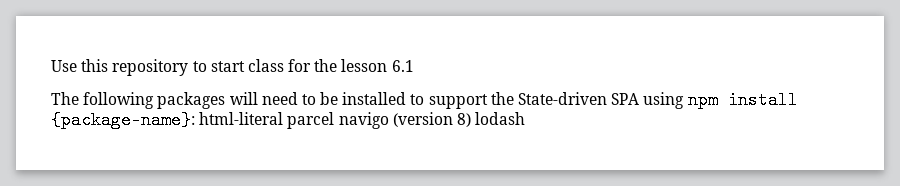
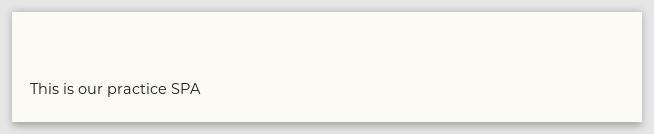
[51,59,414,76] [51,91,798,109] [51,111,526,129] Use this repository to start class for the lesson 6.1 // The following packages will need to be installed to support the State-driven SPA using npm install {package-name}: html-literal parcel navigo (version 8) lodash -> [30,83,201,97] This is our practice SPA

